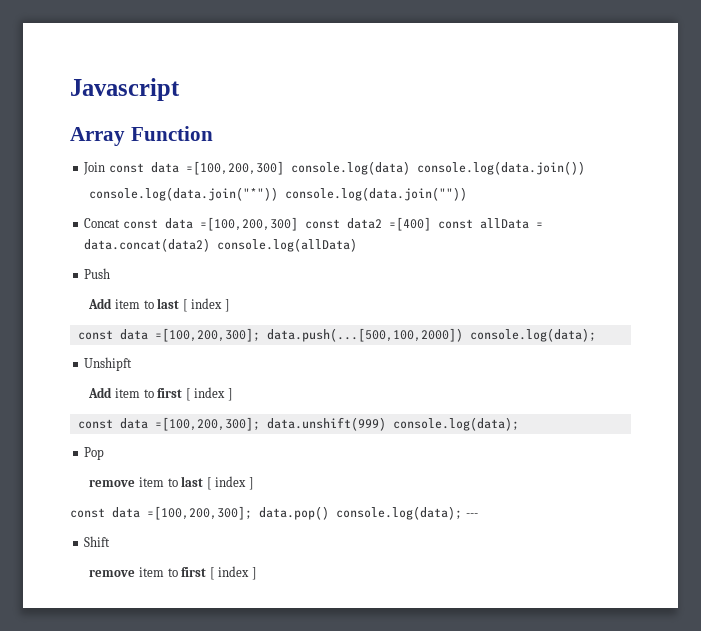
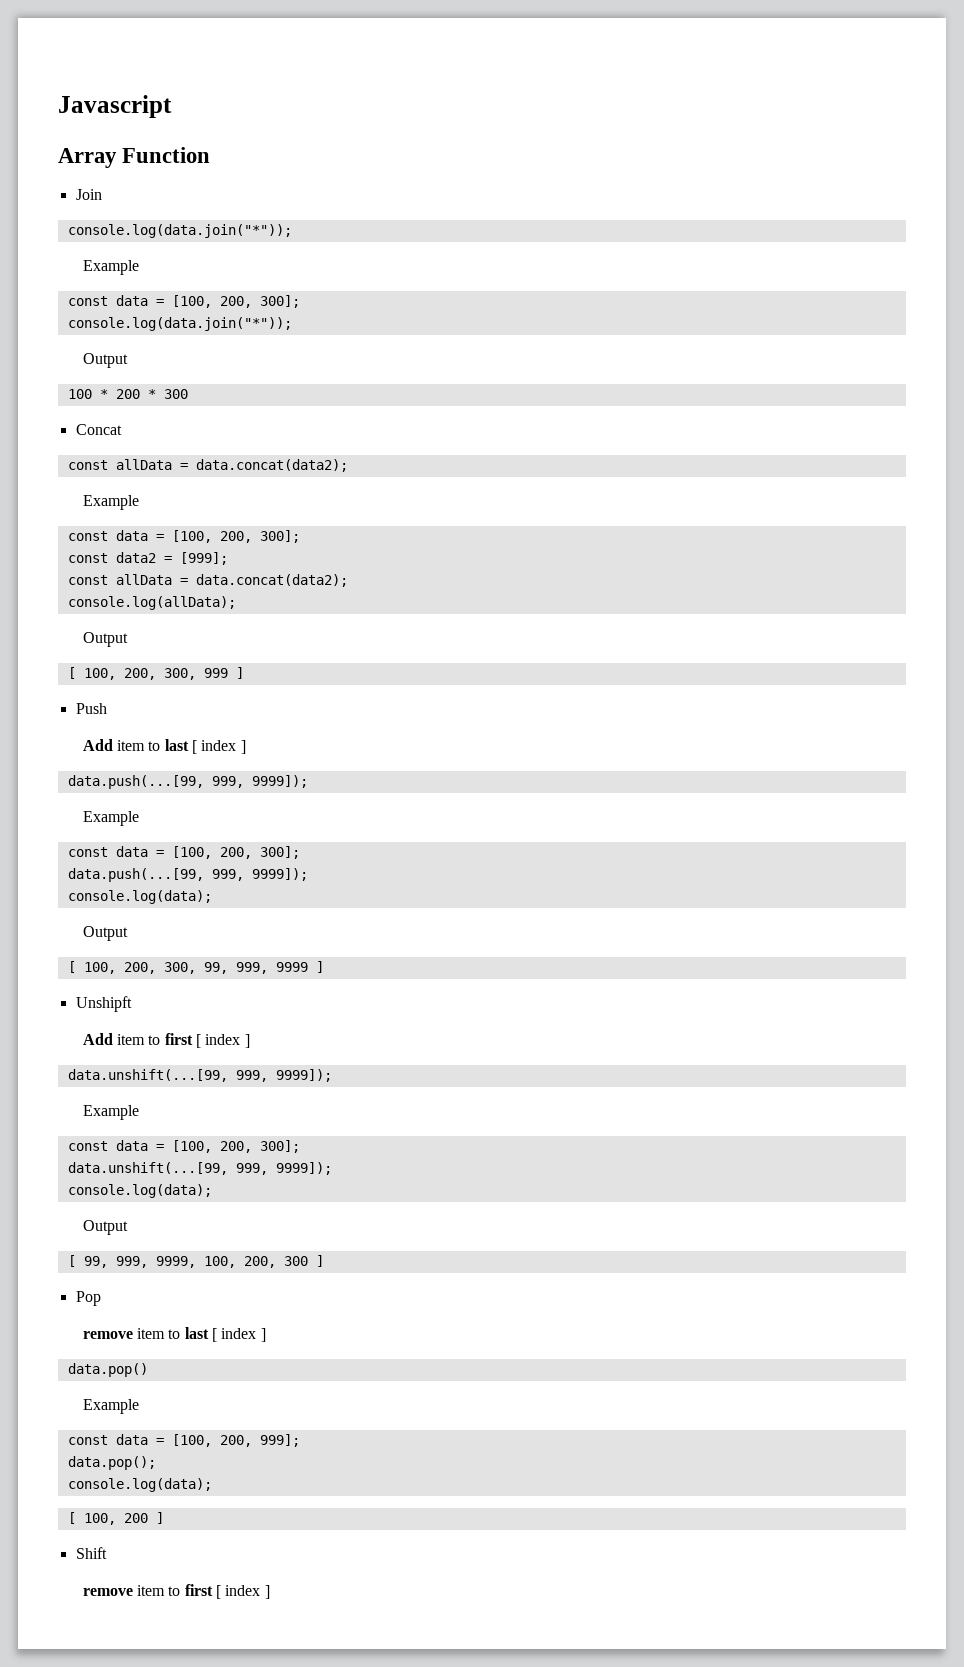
[108,161,585,175] [89,187,468,201] [84,217,543,231] [84,238,358,252] const data =[100,200,300] console.log(data) console.log(data.join()) // console.log(data.join("*")) console.log(data.join("")) // Concat const data =[100,200,300] const data2 =[400] const allData = data.concat(data2) console.log(allData) -> [67,224,292,238] [82,260,139,275] [67,295,300,308] [67,317,292,331] [82,353,128,368] [67,389,188,399] [75,424,122,435] [67,459,348,472] [82,495,139,510] [67,530,300,543] [67,552,228,565] [67,574,348,587] [67,596,236,610] [82,632,128,647] [67,667,244,680] // console.log(data.join("*")); // Example // const data = [100, 200, 300]; // console.log(data.join("*")); // Output // 100 * 200 * 300 // Concat // const allData = data.concat(data2); // Example // const data = [100, 200, 300]; // const data2 = [999]; // const allData = data.concat(data2); // console.log(allData); // Output // [ 100, 200, 300, 999 ]
[77,328,596,342] const data =[100,200,300]; data.push(...[500,100,2000]) console.log(data); -> [67,775,308,789] [82,811,139,826] [67,846,300,859] [67,868,308,882] [67,890,212,904] [82,926,128,941] [67,961,324,974] data.push(...[99, 999, 9999]); // Example // const data = [100, 200, 300]; // data.push(...[99, 999, 9999]); // console.log(data); // Output // [ 100, 200, 300, 99, 999, 9999 ]
[77,417,519,431] const data =[100,200,300]; data.unshift(999) console.log(data); -> [67,1069,332,1082] [82,1105,139,1120] [67,1140,300,1153] [67,1162,332,1175] [67,1184,212,1198] [82,1220,128,1235] [67,1255,324,1268] data.unshift(...[99, 999, 9999]); // Example // const data = [100, 200, 300]; // data.unshift(...[99, 999, 9999]); // console.log(data); // Output // [ 99, 999, 9999, 100, 200, 300 ]
[70,506,478,520] // const data =[100,200,300]; data.pop() console.log(data); --- -> [67,1363,148,1377] [82,1399,139,1414] [67,1434,300,1447] [67,1456,156,1470] [67,1478,212,1492] [67,1512,164,1525] // data.pop() // Example // const data = [100, 200, 999]; // data.pop(); // console.log(data); // [ 100, 200 ]

